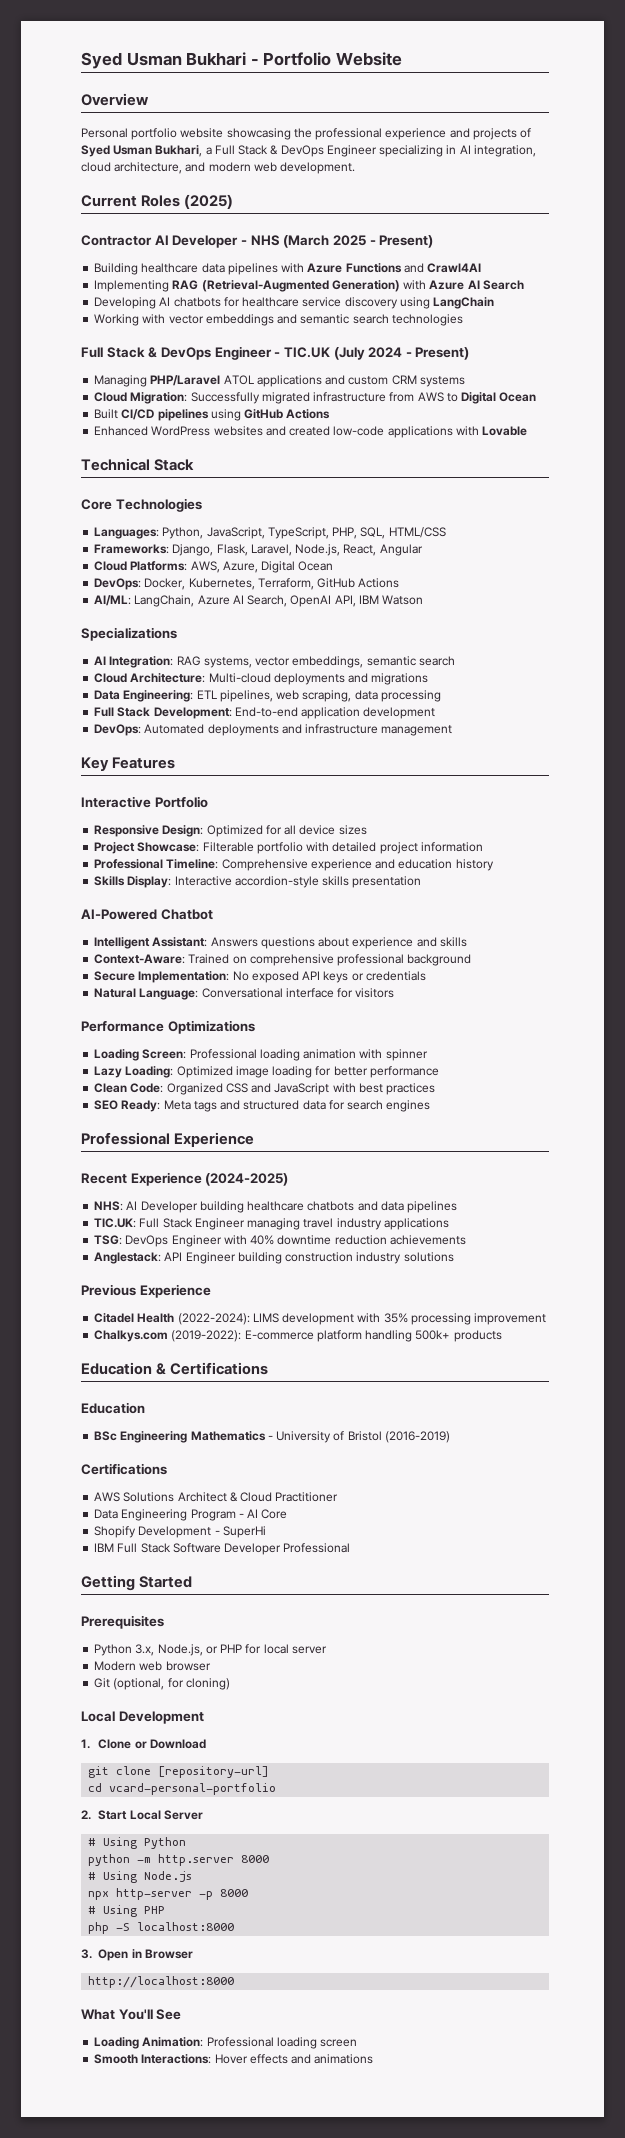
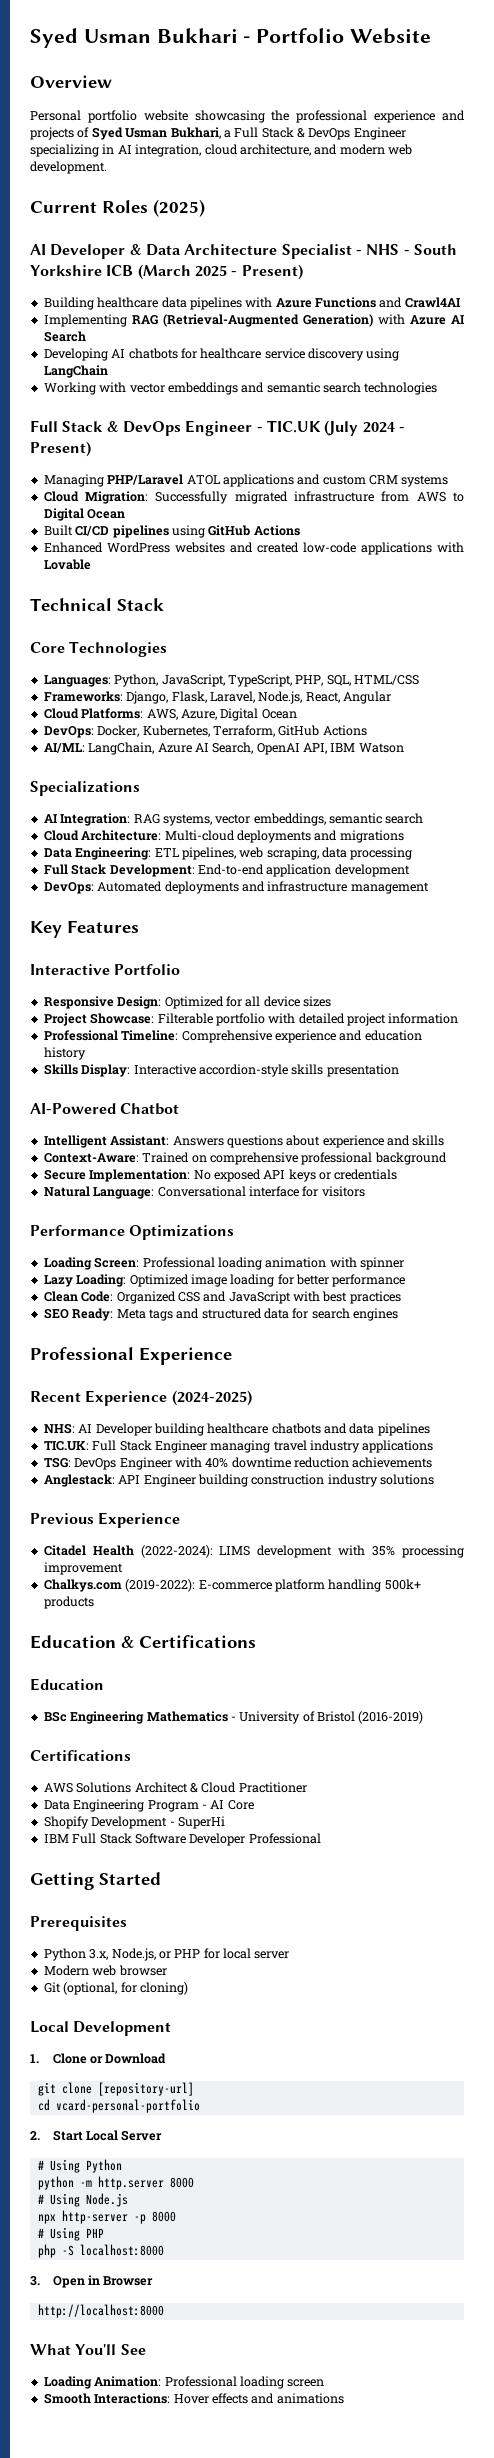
[81,235,280,248] Contractor AI Developer - NHS -> [30,244,457,259] [30,265,134,276] AI Developer & Data Architecture Specialist - NHS - South Yorkshire ICB

